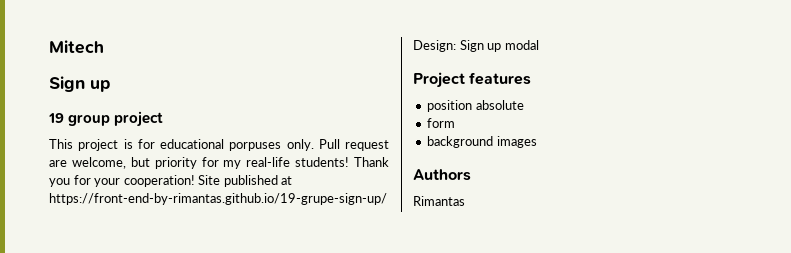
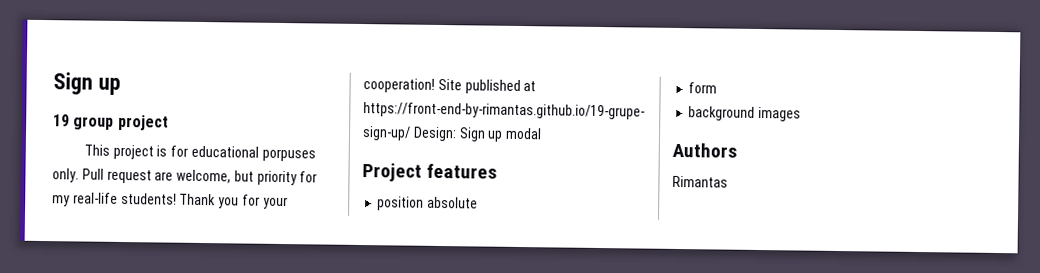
[49,40,104,54] Mitech // -> (53, 83) none

